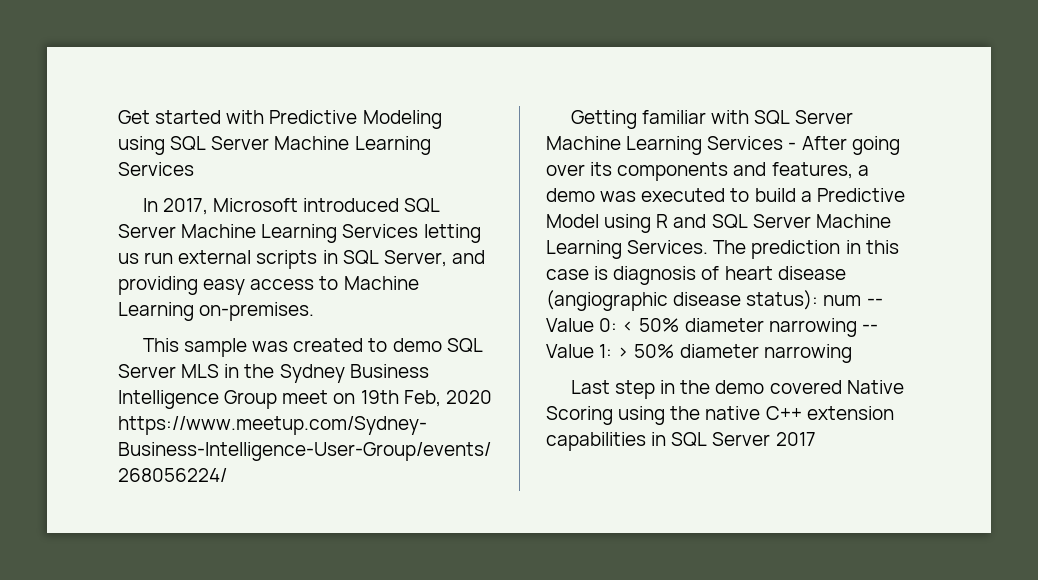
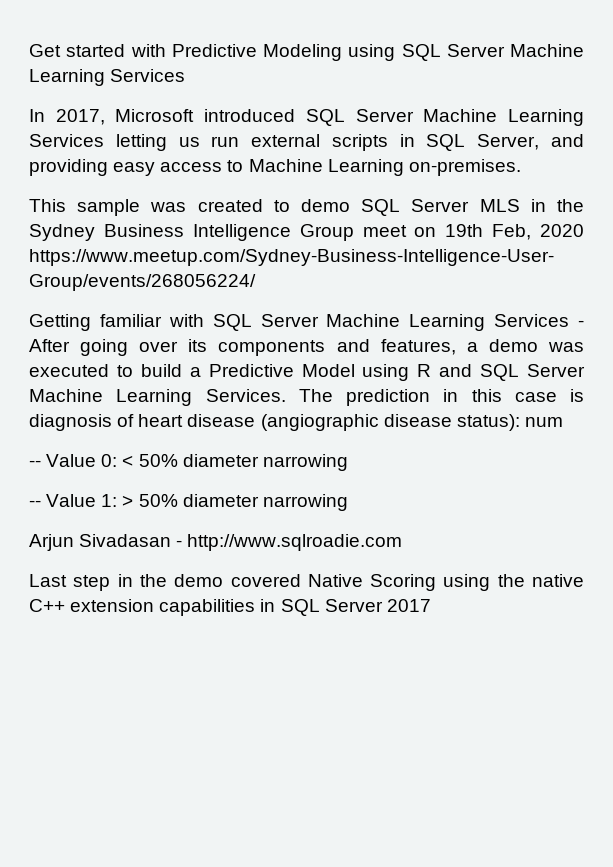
(862, 300) none -> (563, 422) //
(857, 327) none -> (348, 462) //
(852, 353) none -> [29,534,403,551] // Arjun Sivadasan - http://www.sqlroadie.com

